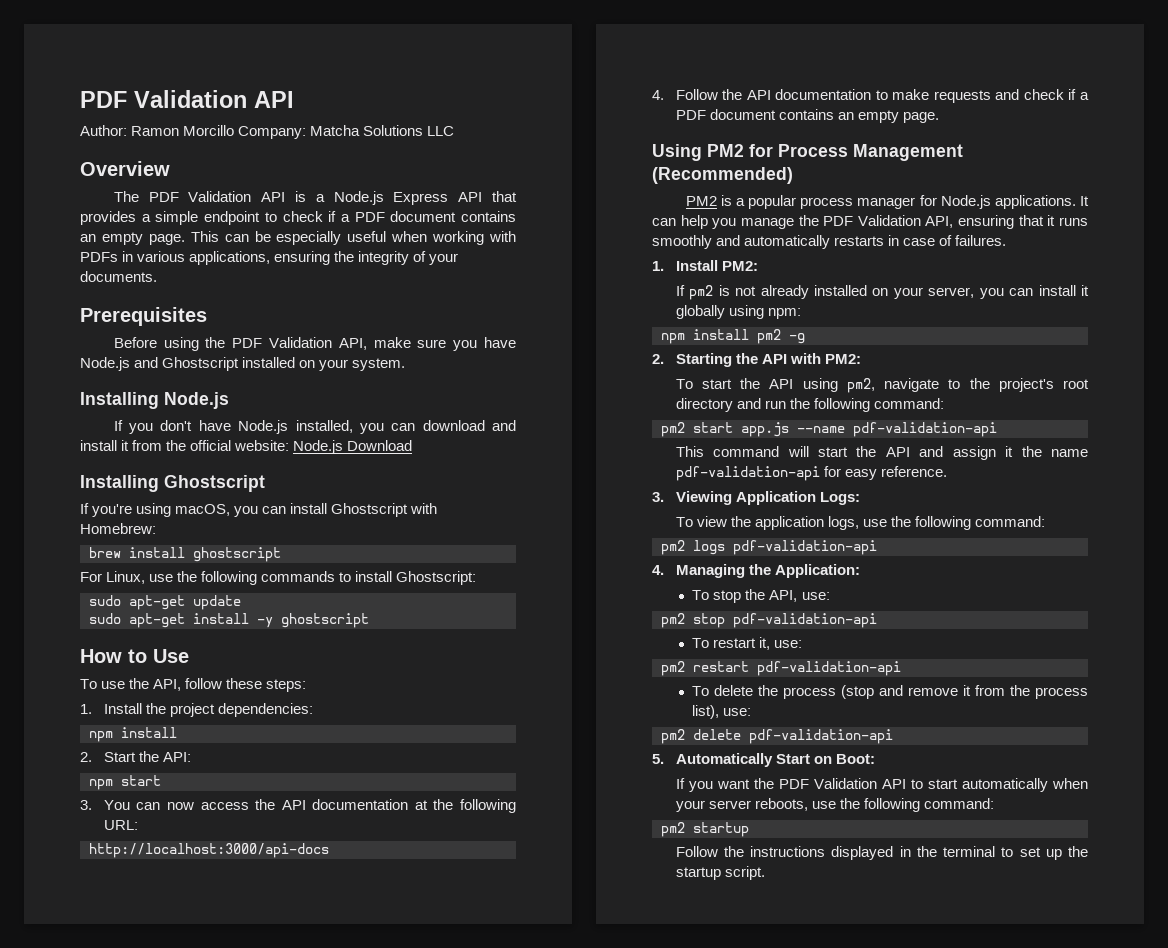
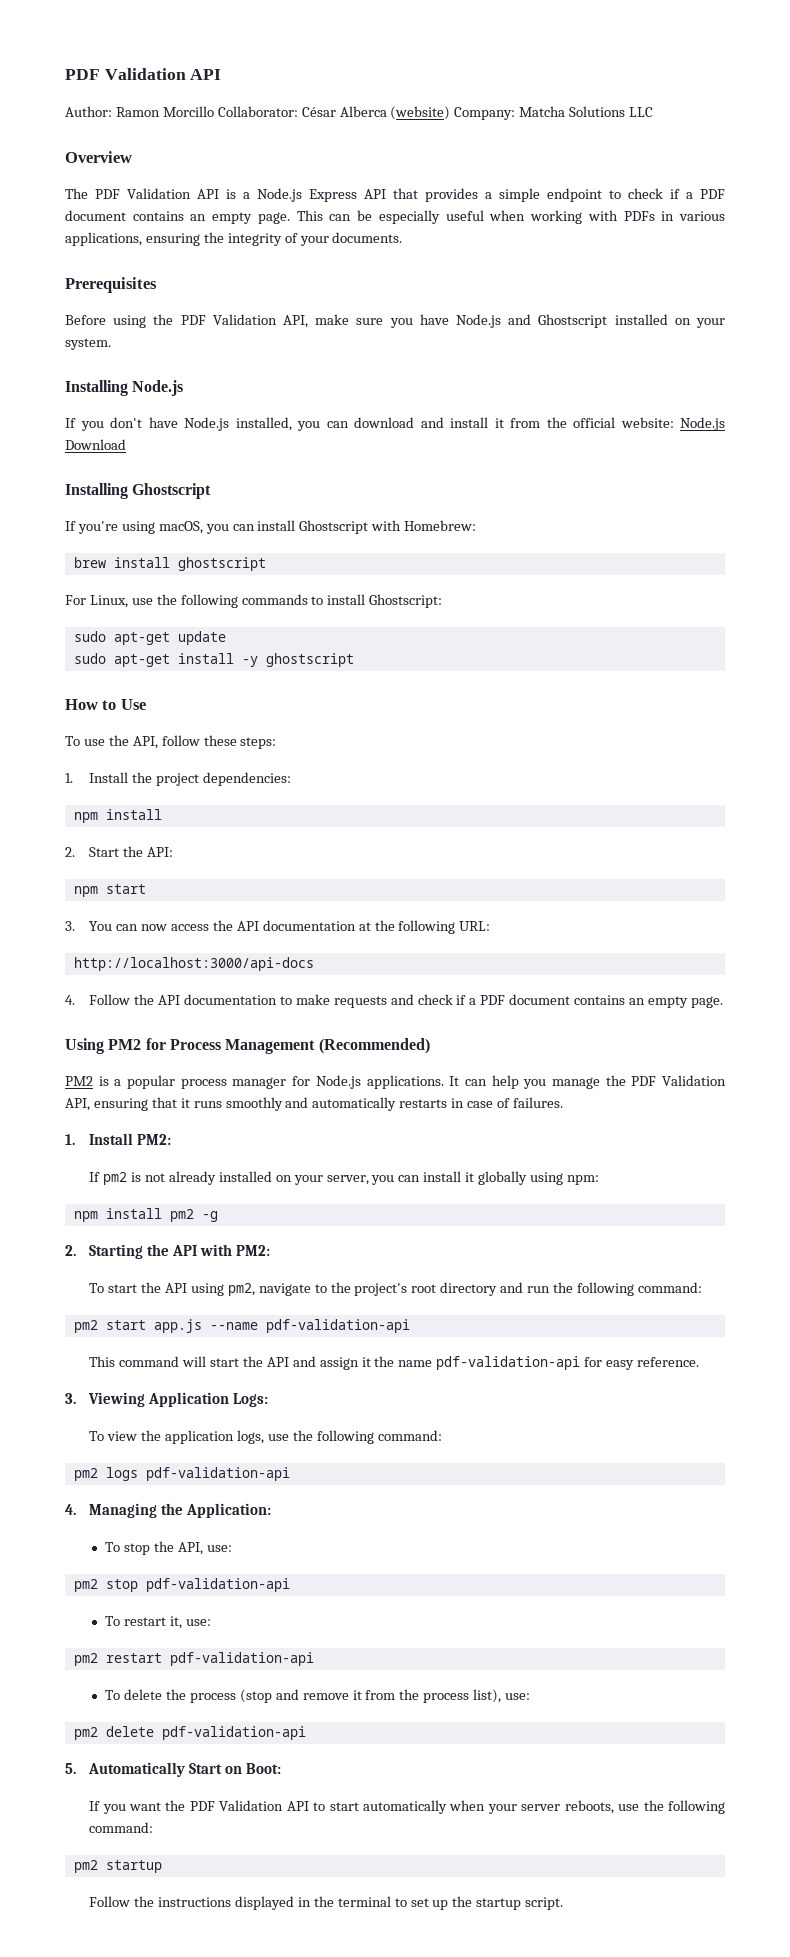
(235, 130) none -> [217,106,451,120] Collaborator: César Alberca (website)

